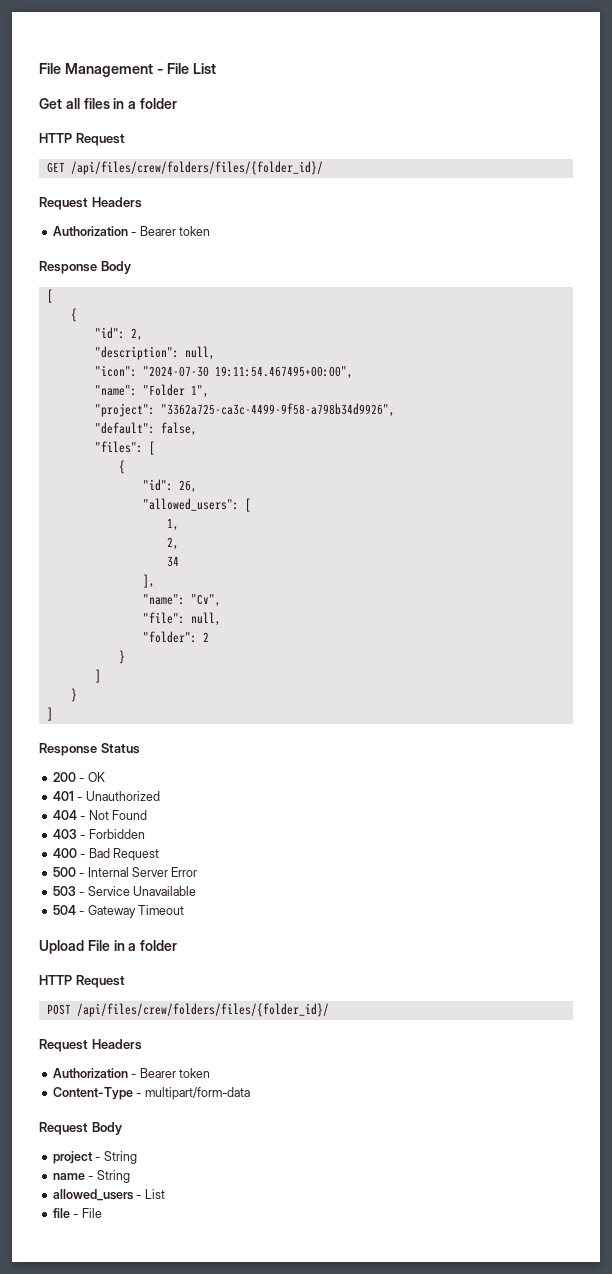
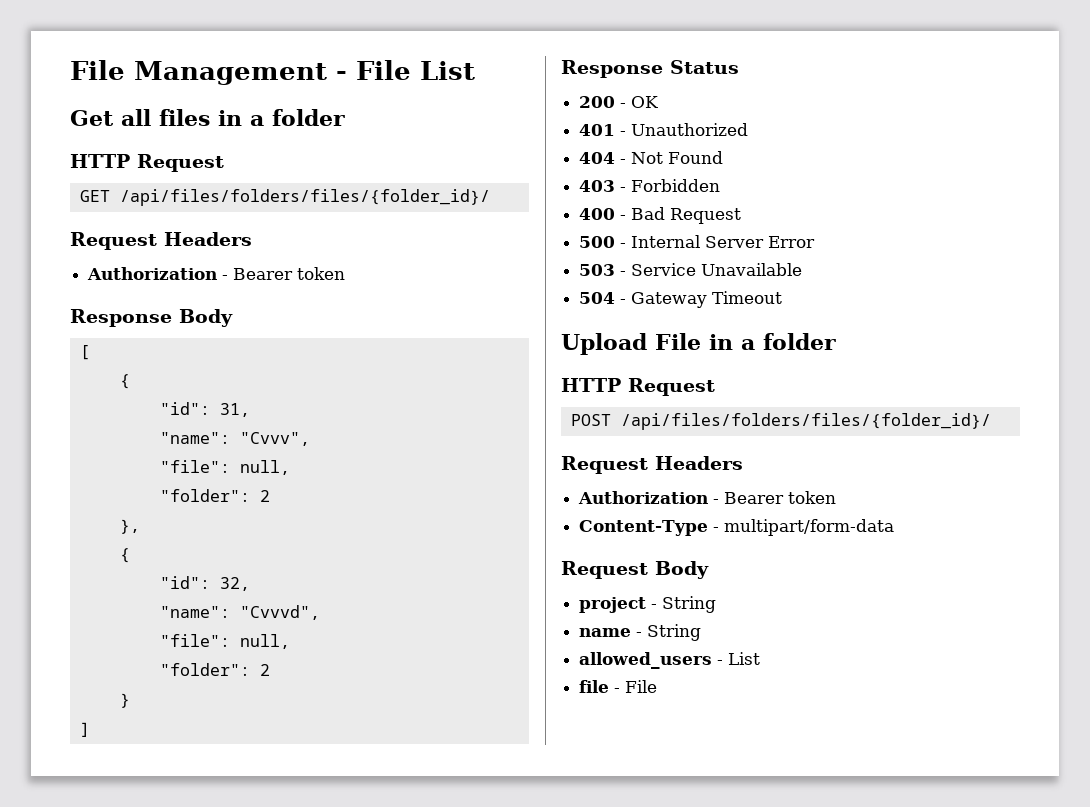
[70,161,323,175] /api/files/crew/folders/files/{folder_id}/ -> [119,189,490,206] /api/files/folders/files/{folder_id}/
[130,328,143,341] [94,346,215,360] [94,365,353,379] [94,384,209,398] [94,403,395,417] [94,422,197,436] [94,441,155,455] [118,460,125,474] [142,479,197,493] [142,498,251,512] [166,518,179,531] [166,537,179,550] [166,556,179,567] [142,574,155,588] [142,594,221,607] [142,612,221,626] [142,631,209,643] [118,650,125,664] [94,669,101,683] 2, // "description": null, // "icon": "2024-07-30 19:11:54.467495+00:00", // "name": "Folder 1", // "project": "3362a725-ca3c-4499-9f58-a798b34d9926", // "default": false, // "files": [ // { // "id": 26, // "allowed_users": [ // 1, // 2, // 34 // ], // "name": "Cv", // "file": null, // "folder": 2 // } // ] -> [219,403,250,417] [159,432,310,446] [159,460,290,475] [159,489,270,502] [119,519,140,534] [119,548,130,563] [159,576,250,591] [159,605,320,620] [159,634,290,649] [159,663,270,676] 31, // "name": "Cvvv", // "file": null, // "folder": 2 // }, // { // "id": 32, // "name": "Cvvvd", // "file": null, // "folder": 2
[76,1003,329,1017] /api/files/crew/folders/files/{folder_id}/ -> [620,413,991,430] /api/files/folders/files/{folder_id}/

